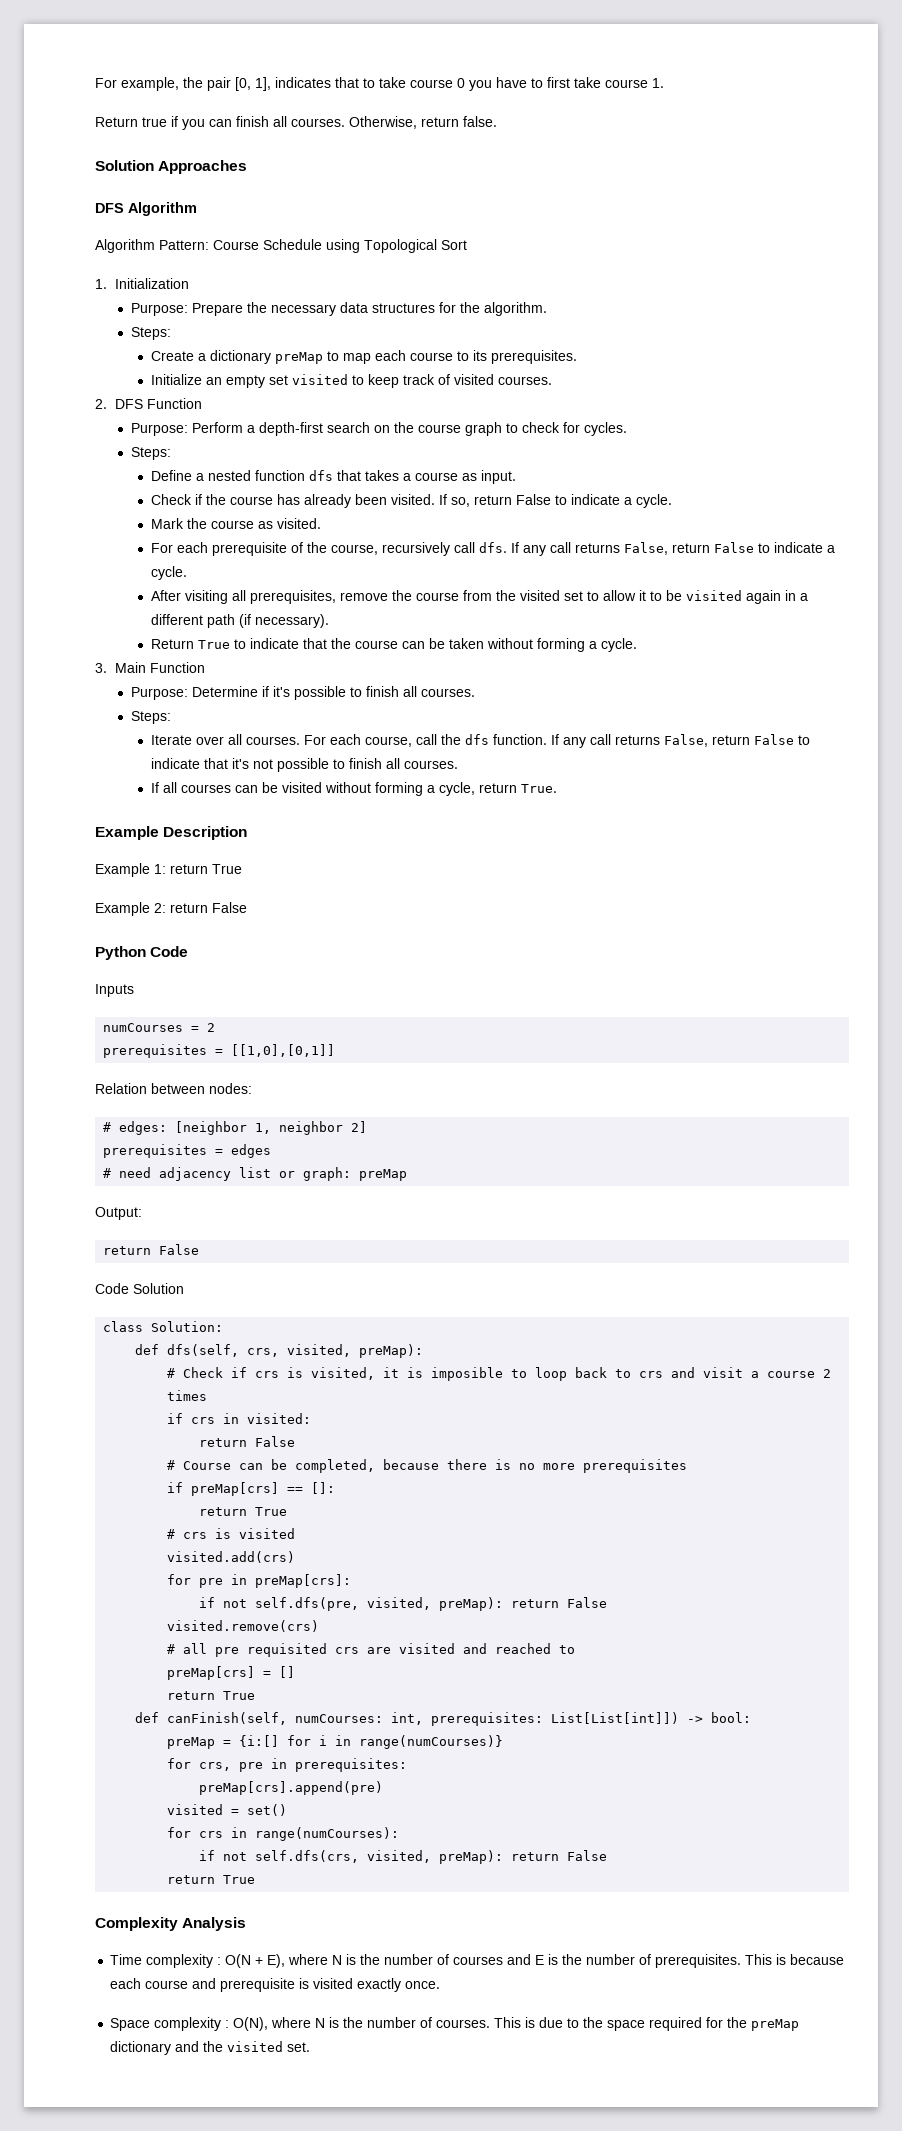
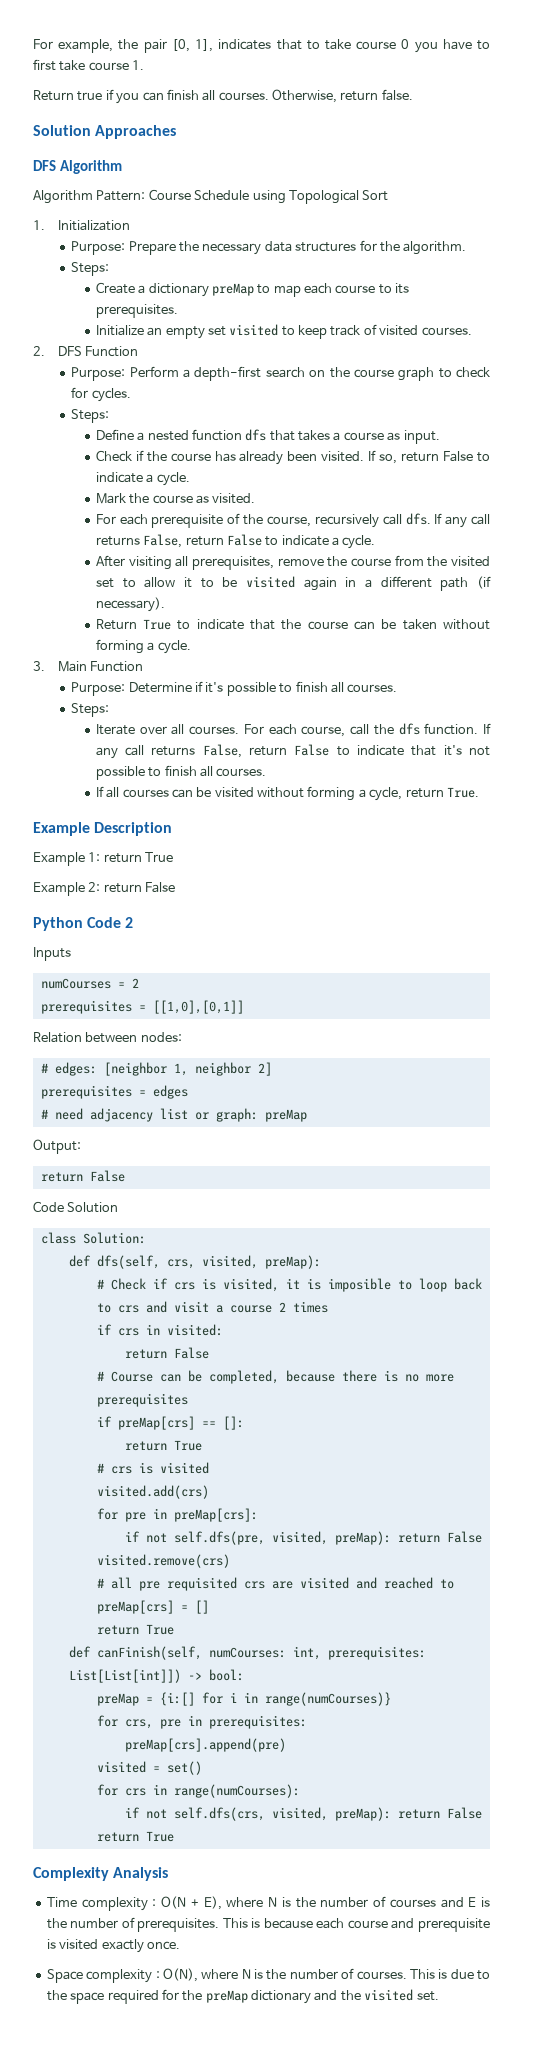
(189, 951) none -> [125,917,134,928] 2

